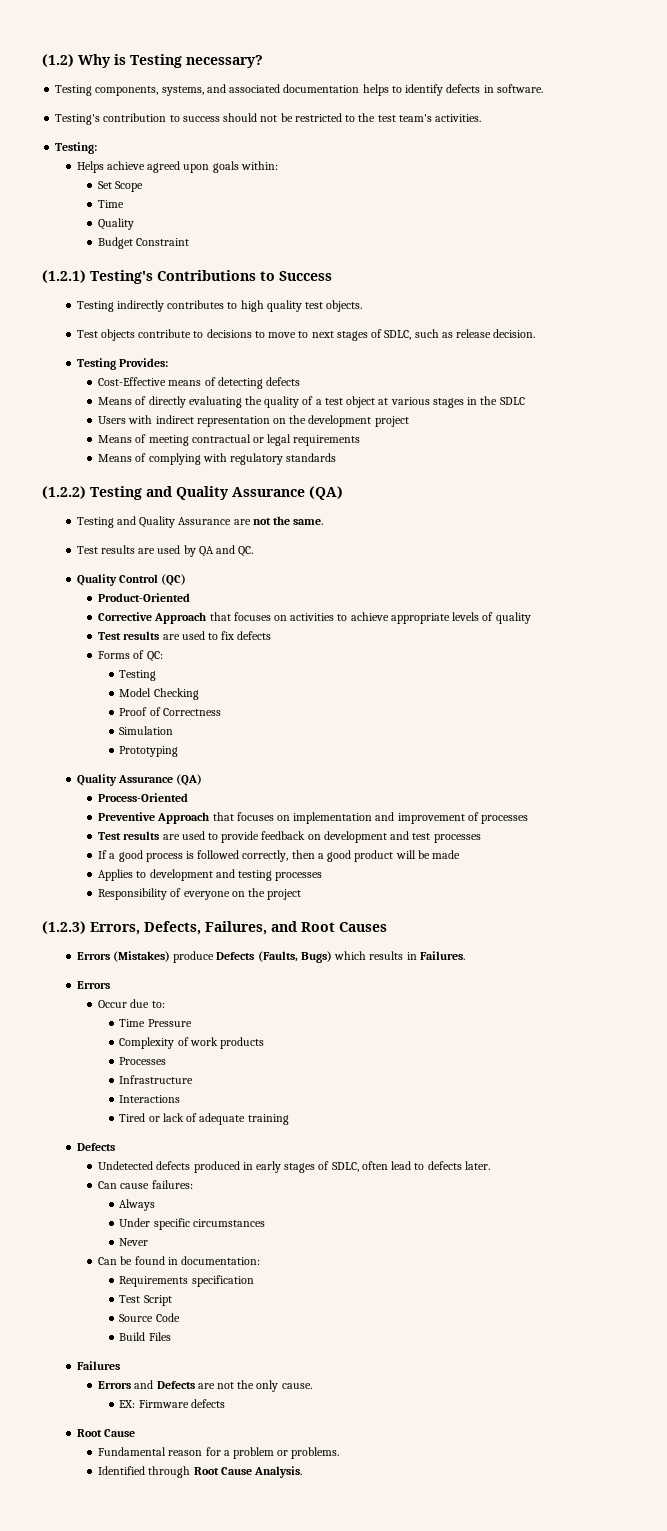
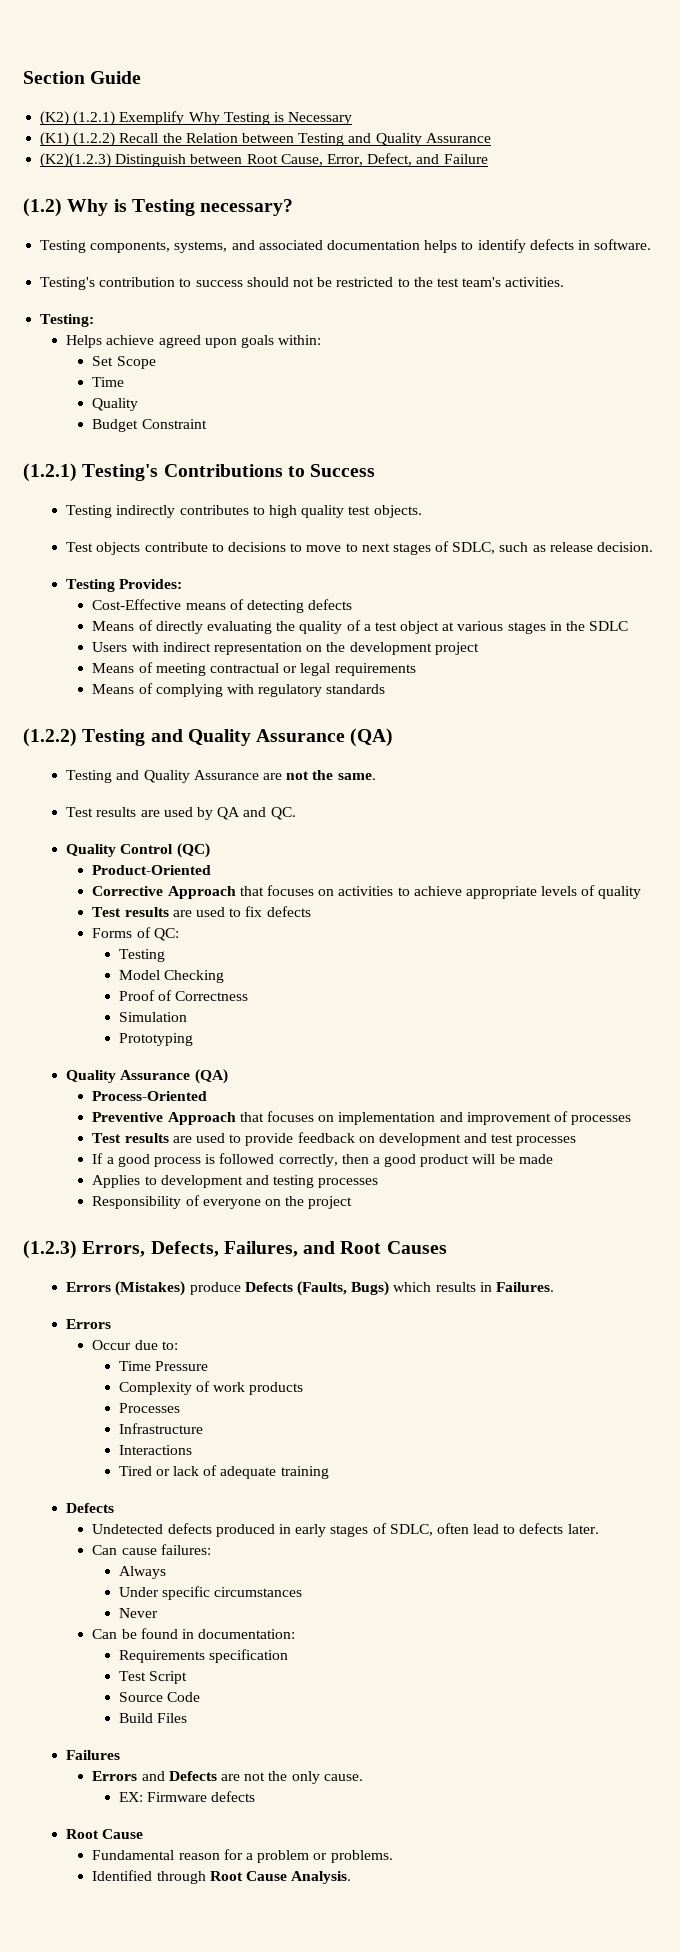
(42, 60) none -> [23,71,142,84] [40,111,353,126] [40,132,491,147] [40,153,488,168] Section Guide // (K2) (1.2.1) Exemplify Why Testing is Necessary // (K1) (1.2.2) Recall the Relation between Testing and Quality Assurance // (K2)(1.2.3) Distinguish between Root Cause, Error, Defect, and Failure //

